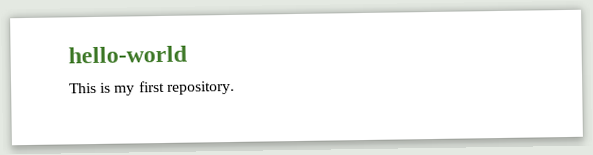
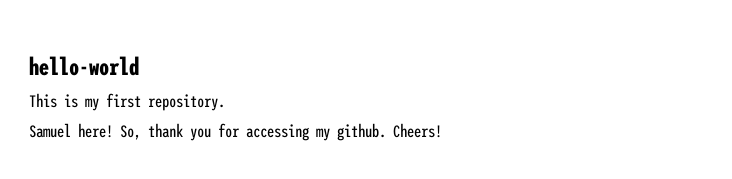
(235, 87) none -> [29,123,442,141] // Samuel here! So, thank you for accessing my github. Cheers!

